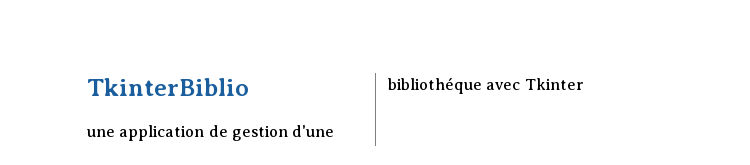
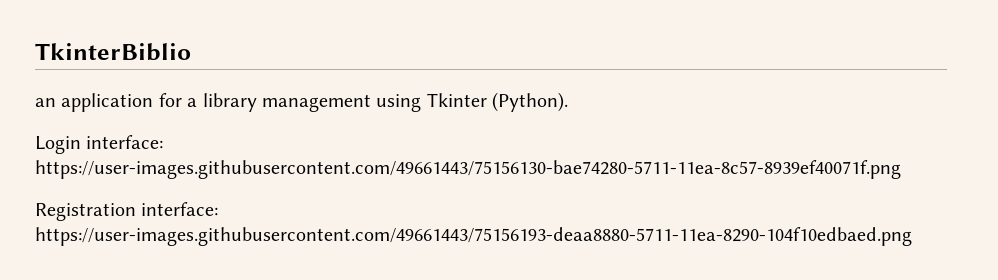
[87,125,335,141] [388,77,584,94] une application de gestion d'une bibliothéque avec Tkinter -> [35,92,569,112] [35,135,164,154] [35,160,901,179] [35,202,219,221] [35,227,912,246] an application for a library management using Tkinter (Python). // Login interface: https://user-images.githubusercontent.com/49661443/75156130-bae74280-5711-11ea-8c57-8939ef40071f.png // Registration interface: https://user-images.githubusercontent.com/49661443/75156193-deaa8880-5711-11ea-8290-104f10edbaed.png

